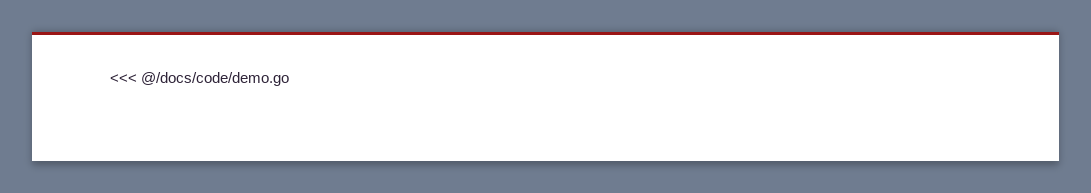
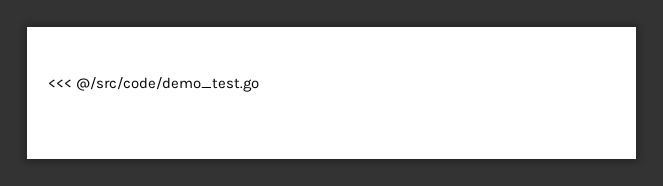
[141,72,290,86] @/docs/code/demo.go -> [76,77,260,92] @/src/code/demo_test.go

